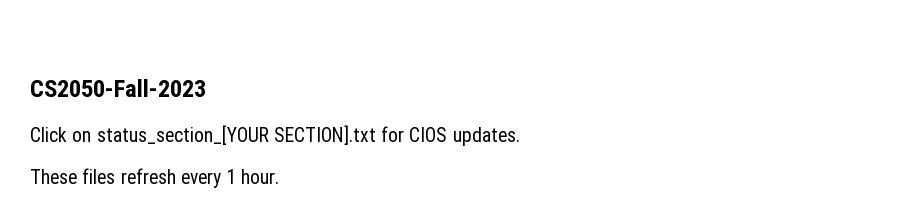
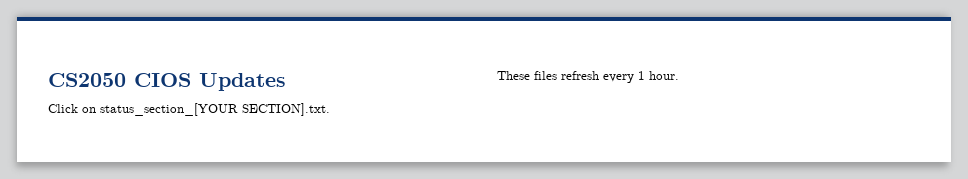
[30,79,206,97] CS2050-Fall-2023 -> [48,73,286,91] CS2050 CIOS Updates
[273,125,520,146] SECTION].txt for CIOS updates. -> [242,103,330,116] SECTION].txt.

